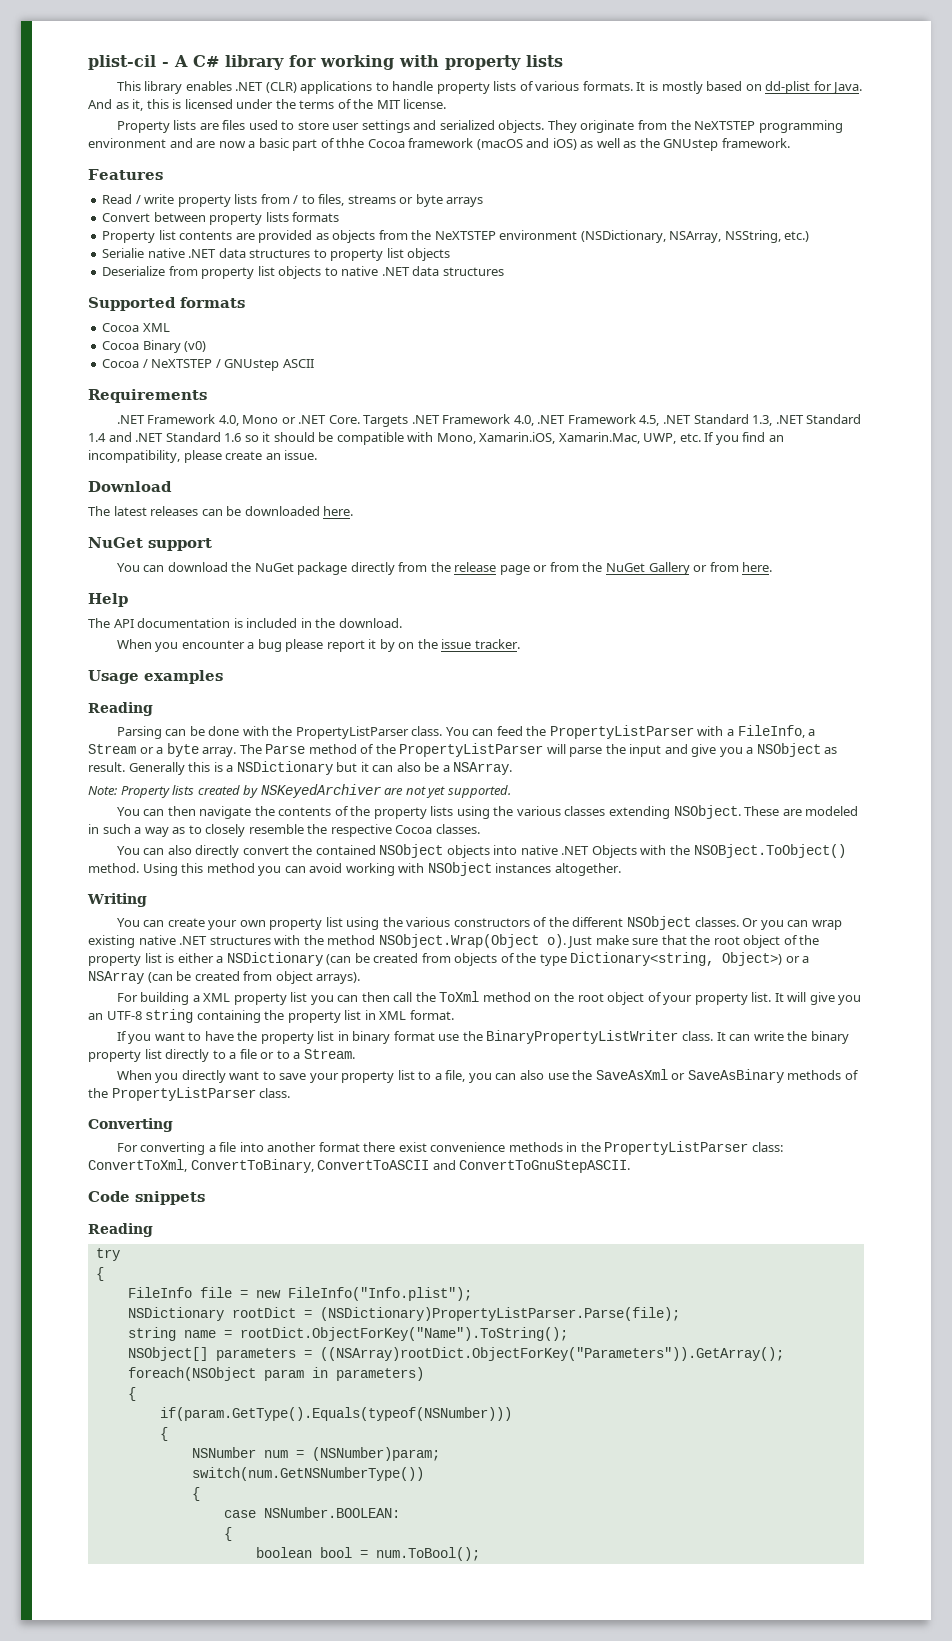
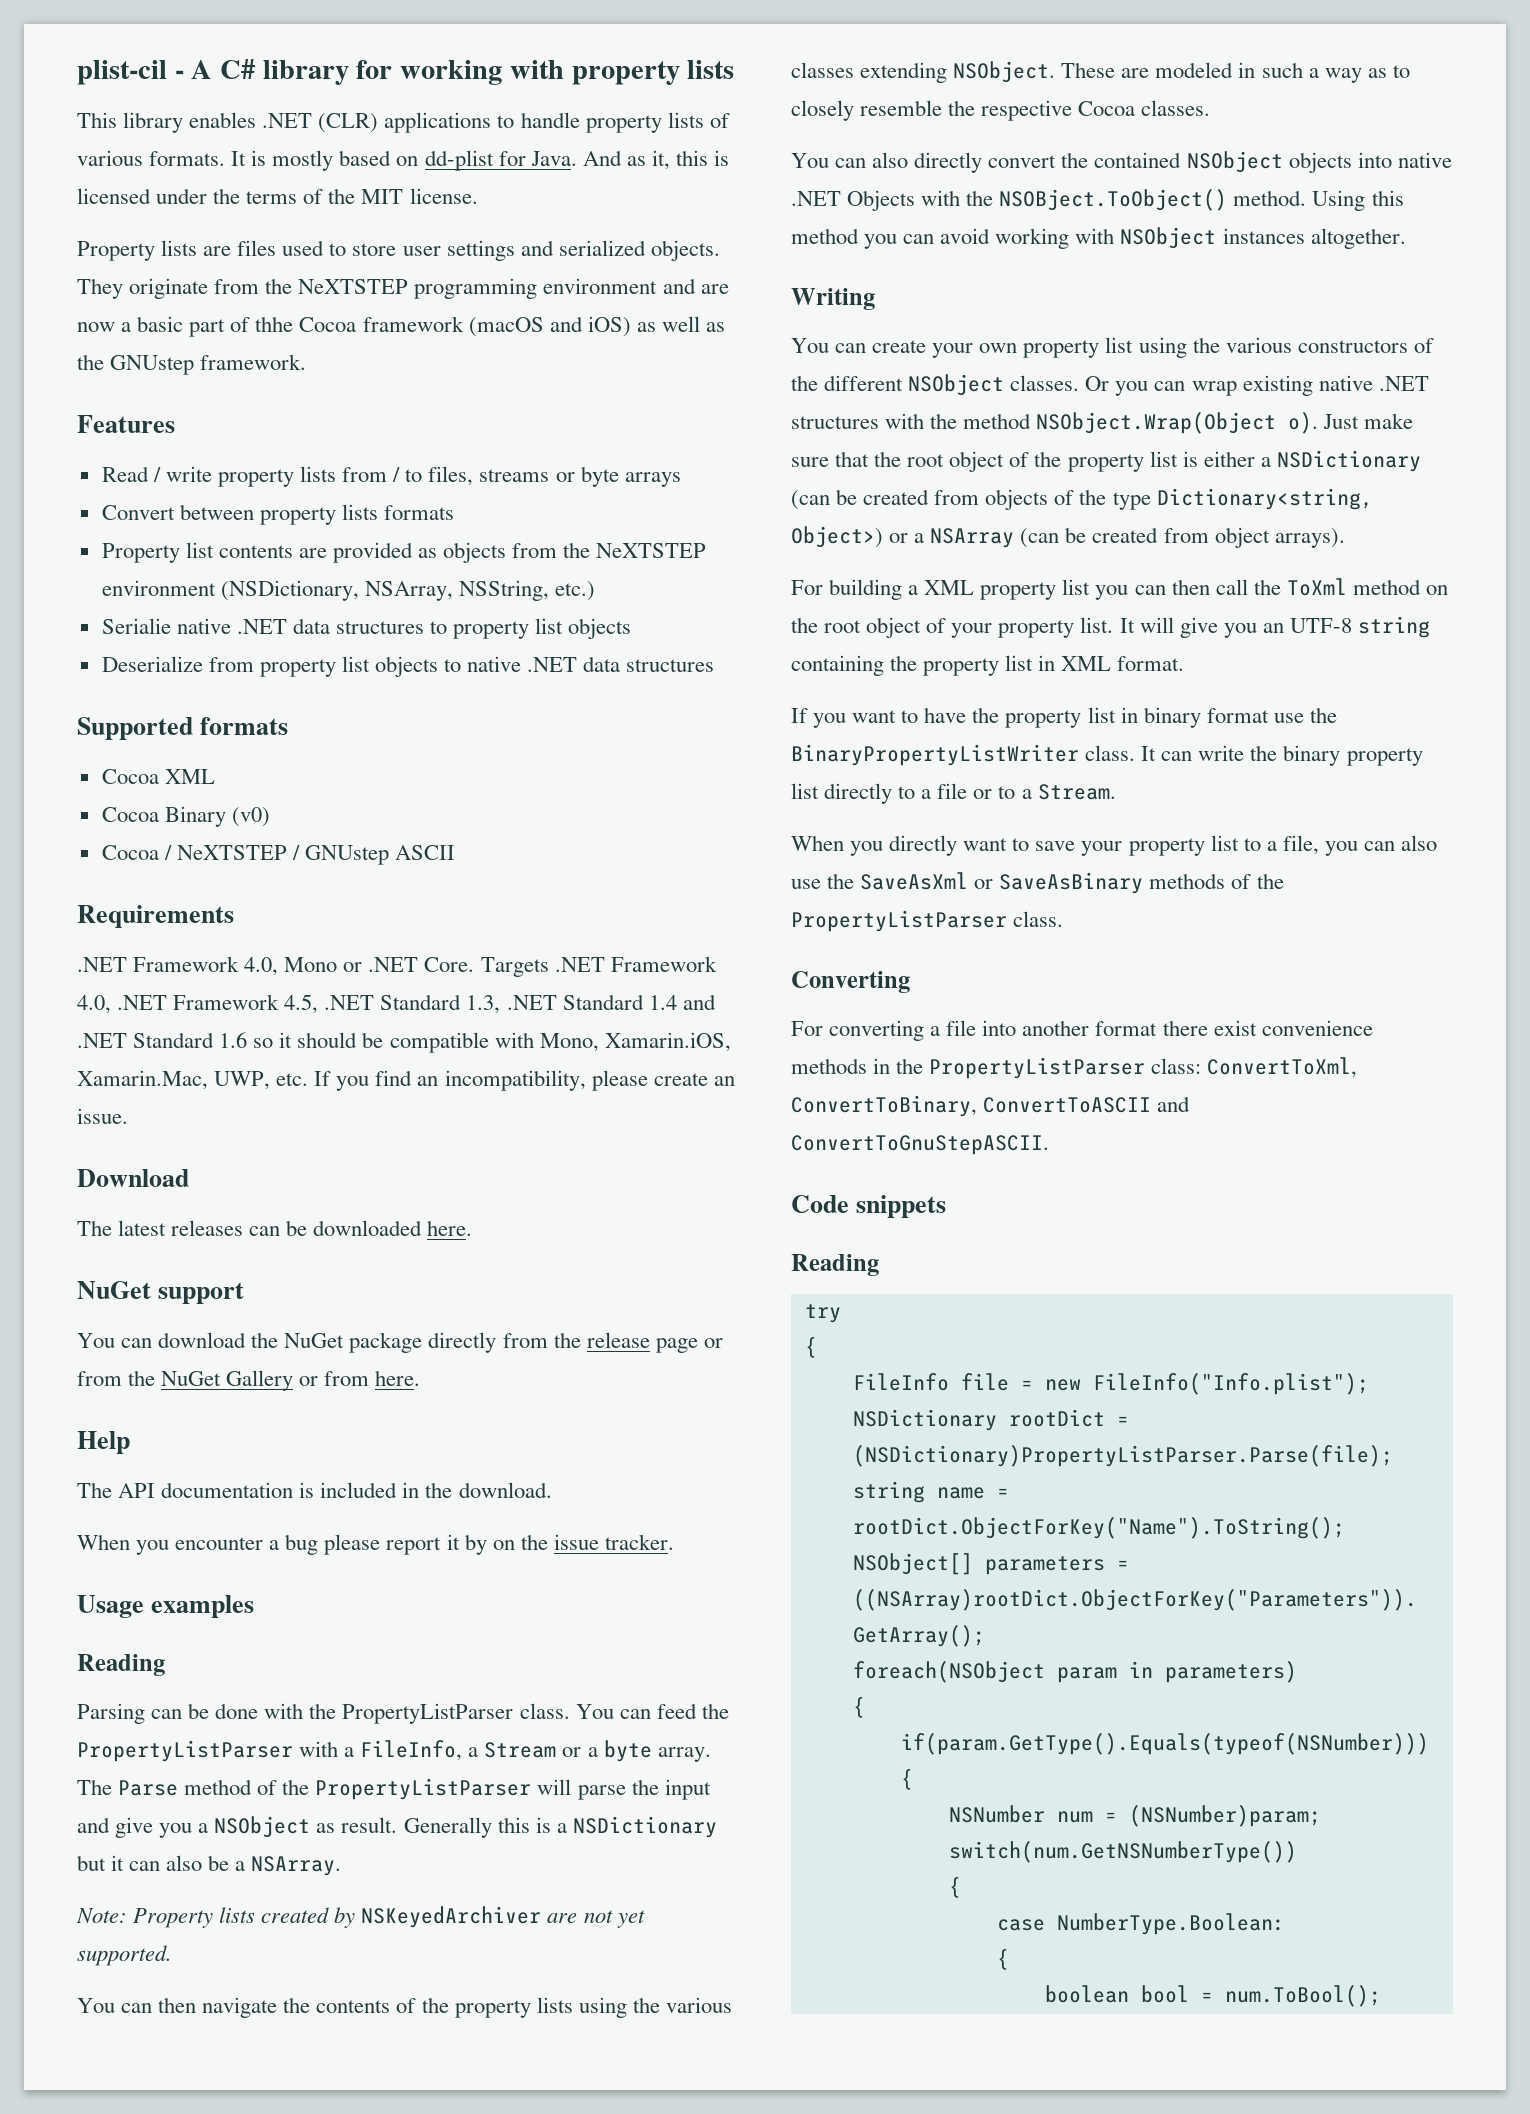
[263,1507,400,1518] NSNumber.BOOLEAN: -> [1056,1913,1285,1935] NumberType.Boolean:

